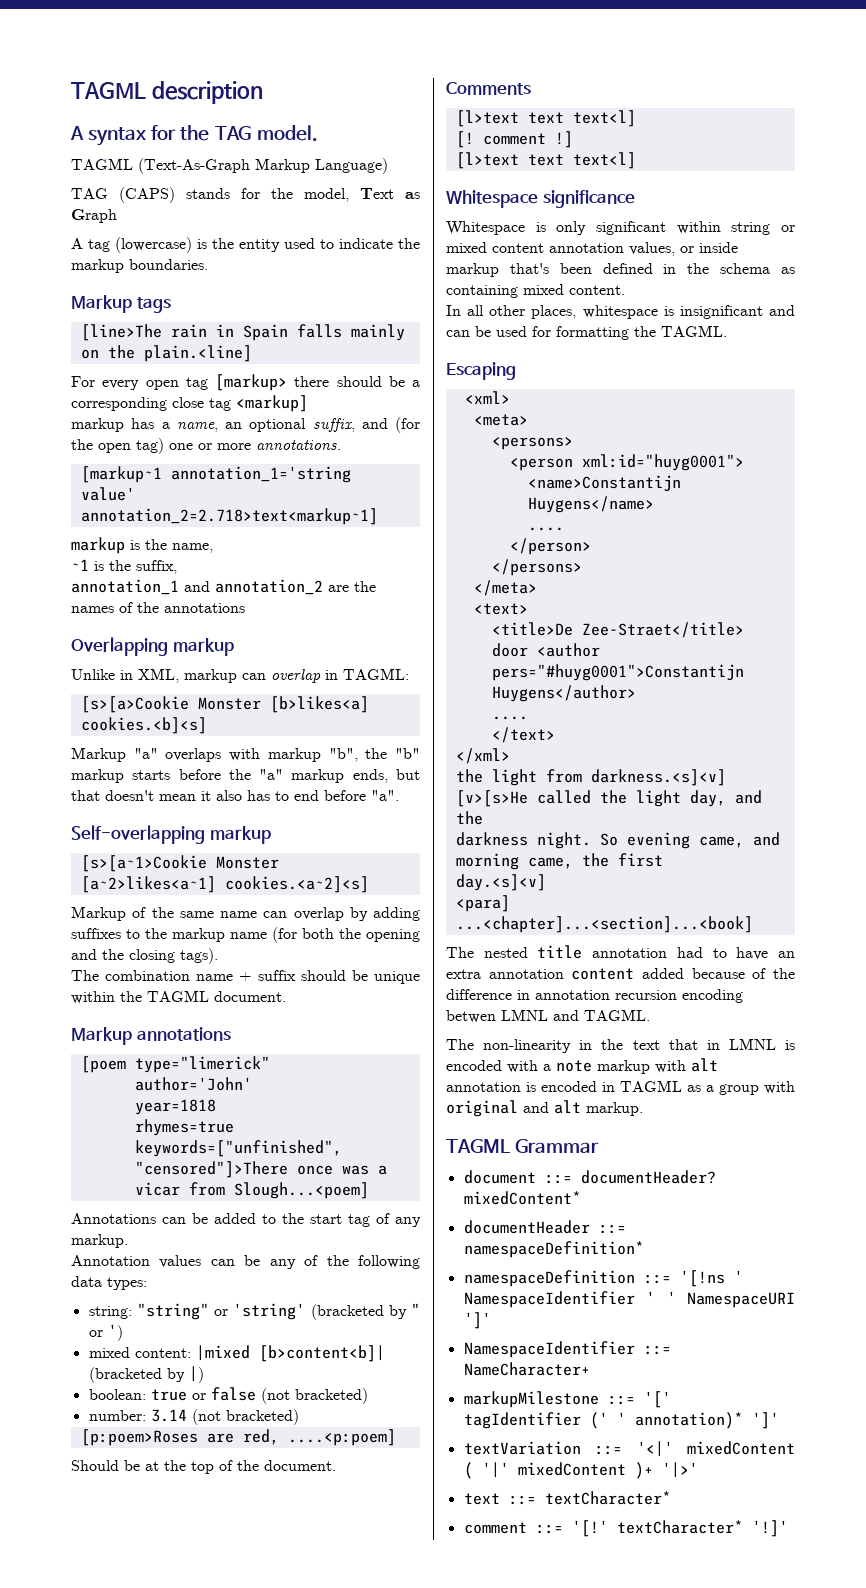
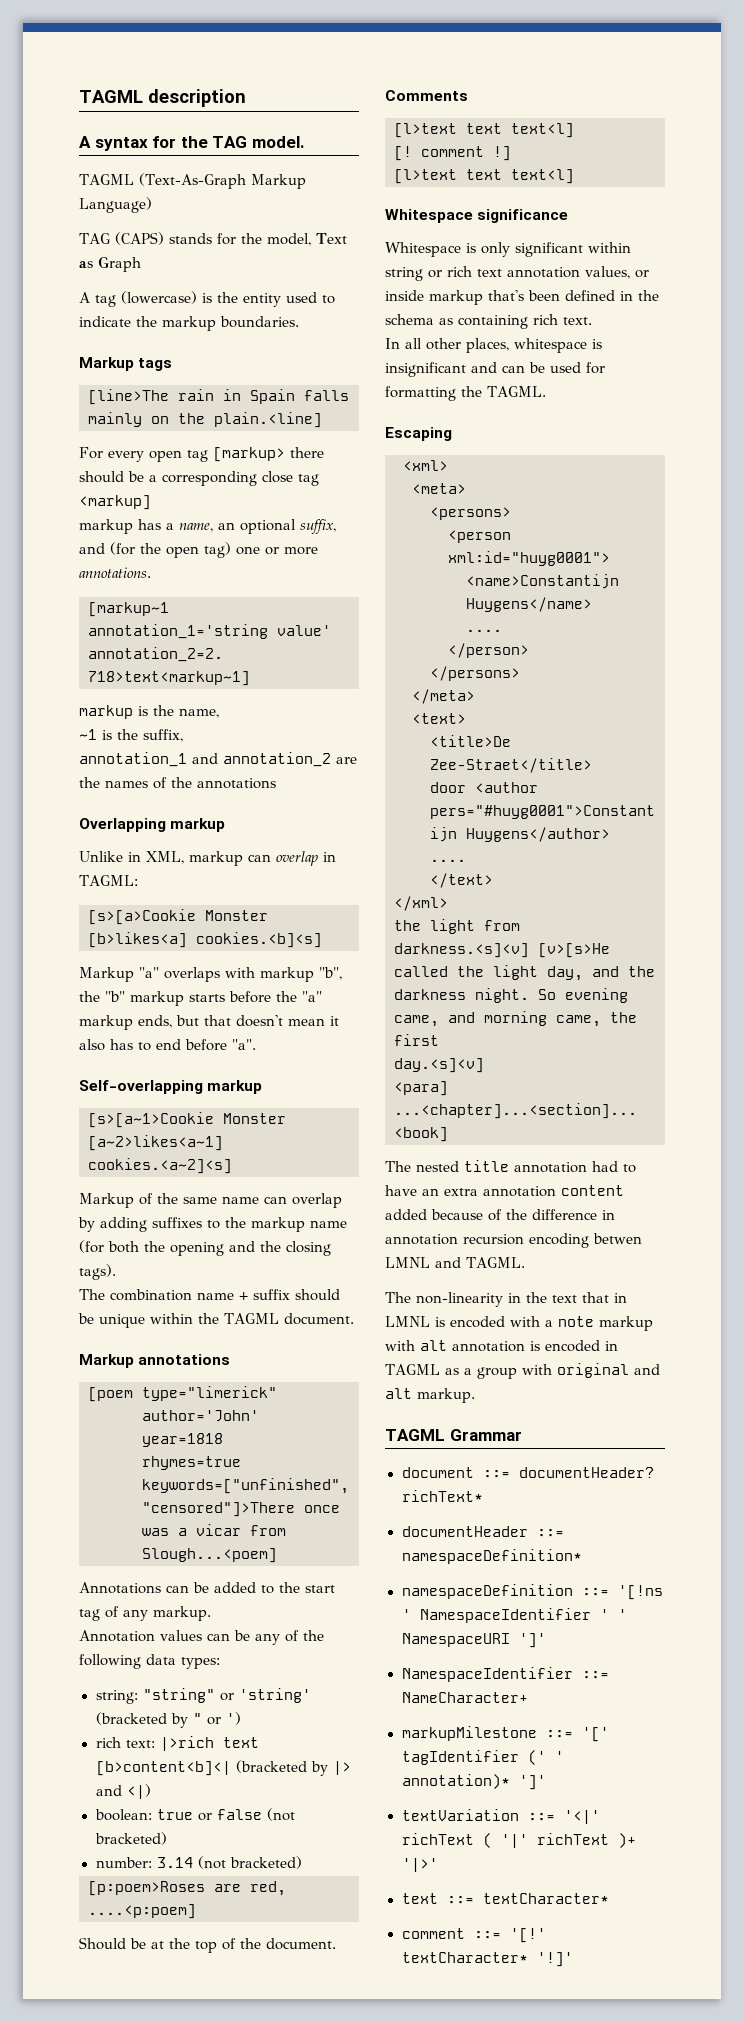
[88,1345,385,1362] [88,1366,204,1383] mixed content: |mixed [b>content<b]| (bracketed by |) -> [95,1736,259,1751] [95,1760,351,1776] [95,1784,151,1799] rich text: |>rich text [b>content<b]<| (bracketed by |> and <|)
[446,242,544,253] mixed content -> [447,266,502,277] rich text
[523,284,625,295] mixed content. -> [533,314,592,325] rich text.
[463,1191,581,1205] mixedContent* -> [401,1490,483,1502] richText*
[687,1441,795,1455] mixedContent -> [401,1833,474,1845] richText
[517,1462,626,1476] mixedContent -> [536,1833,609,1845] richText

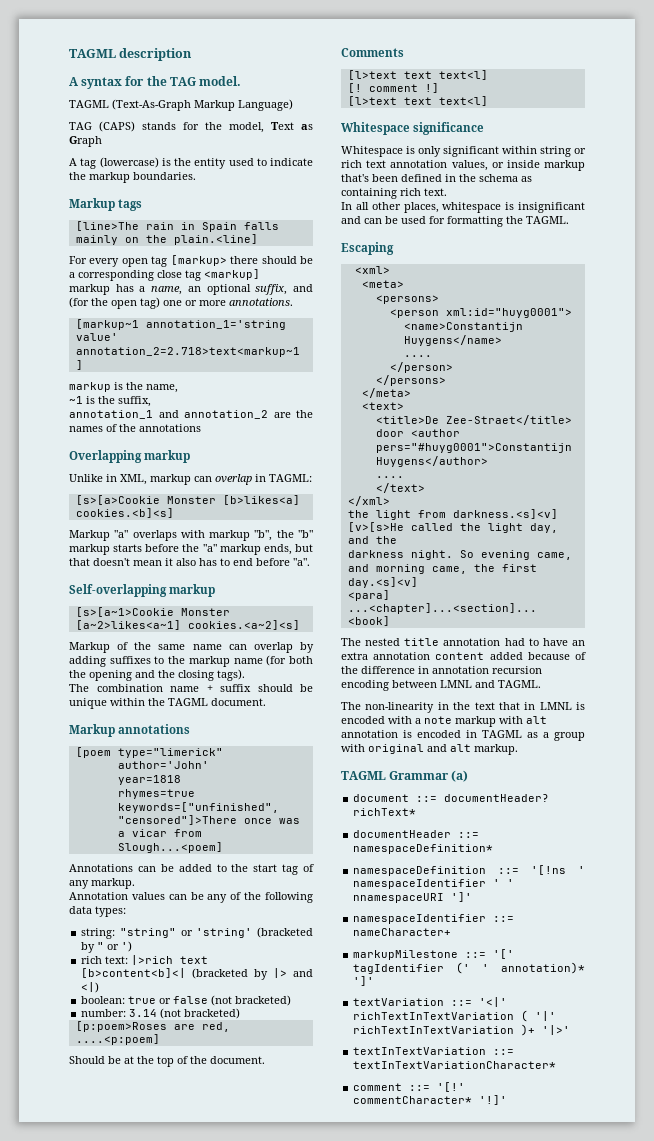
[593,1233,642,1244] betwen -> [392,680,437,688] between
(522, 1435) none -> [451,770,469,782] (a)
[419,1608,591,1623] NamespaceIdentifier -> [353,879,487,889] namespaceIdentifier
[401,1633,546,1648] [401,1667,609,1682] [401,1692,528,1703] NamespaceURI ']' // NamespaceIdentifier ::= NameCharacter+ -> [353,892,473,903] [353,914,515,924] [353,928,452,936] nnamespaceURI ']' // namespaceIdentifier ::= nameCharacter+
[401,1833,474,1845] richText -> [353,1012,515,1020] richTextInTextVariation
[536,1833,609,1845] richText -> [353,1026,515,1034] richTextInTextVariation
[401,1893,609,1904] text ::= textCharacter* -> [353,1047,515,1055] [353,1061,557,1069] textInTextVariation ::= textInTextVariationCharacter*
[401,1952,528,1963] textCharacter* -> [353,1096,473,1104] commentCharacter*

